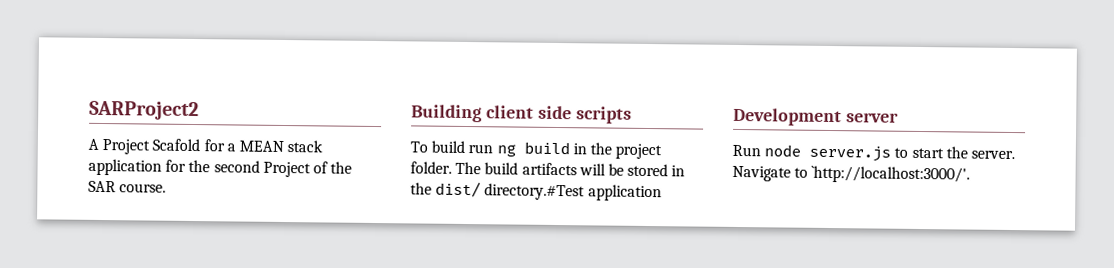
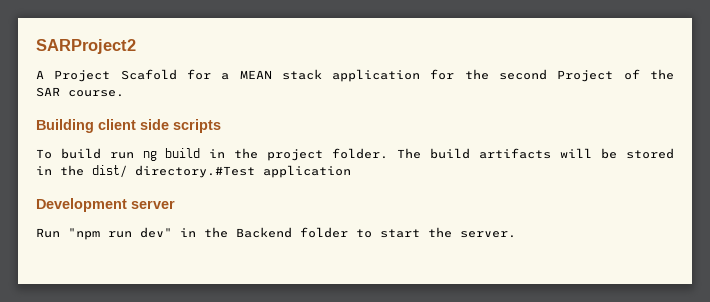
[764,144,892,162] node server.js -> [68,227,348,240] "npm run dev" in the Backend folder
[732,165,971,184] Navigate to `http://localhost:3000/'. -> (516, 234) none

